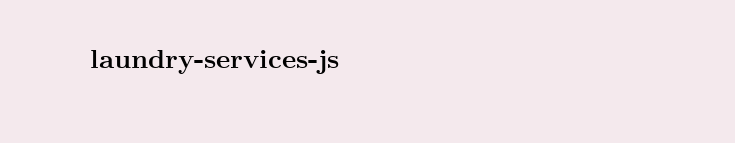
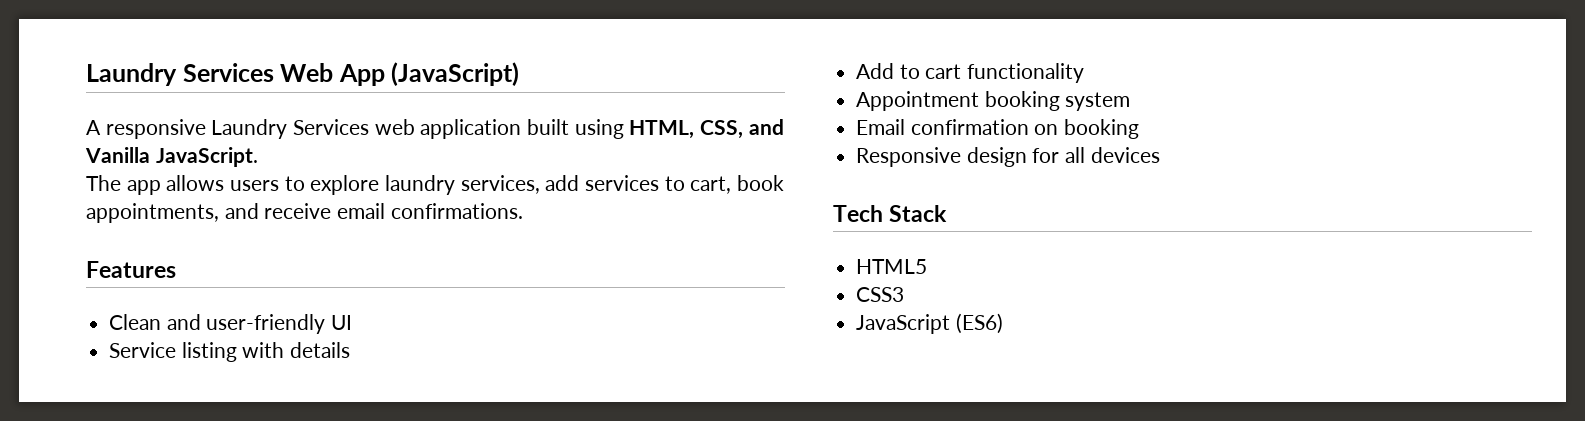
[90,50,339,74] laundry-services-js -> [86,62,520,86] [86,119,784,139] [85,147,258,167] [86,175,785,195] [86,203,523,223] [86,261,176,278] [109,314,353,334] [109,342,351,362] [856,63,1085,83] [856,91,1131,111] [856,119,1140,139] [856,147,1160,167] [833,205,948,222] [856,259,928,274] [856,287,905,302] [856,313,1003,334] Laundry Services Web App (JavaScript) // A responsive Laundry Services web application built using HTML, CSS, and Vanilla JavaScript. // The app allows users to explore laundry services, add services to cart, book appointments, and receive email confirmations. // Features // Clean and user-friendly UI // Service listing with details // Add to cart functionality // Appointment booking system // Email confirmation on booking // Responsive design for all devices // Tech Stack // HTML5 // CSS3 // JavaScript (ES6)

